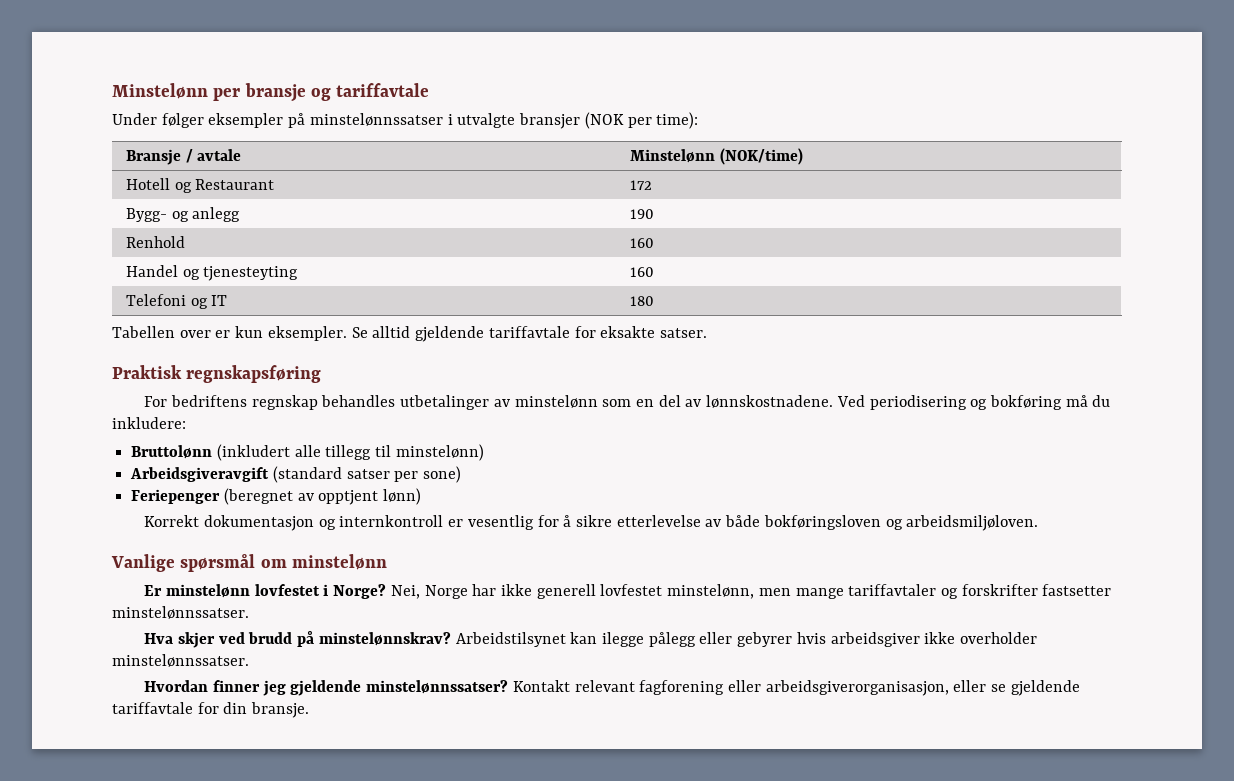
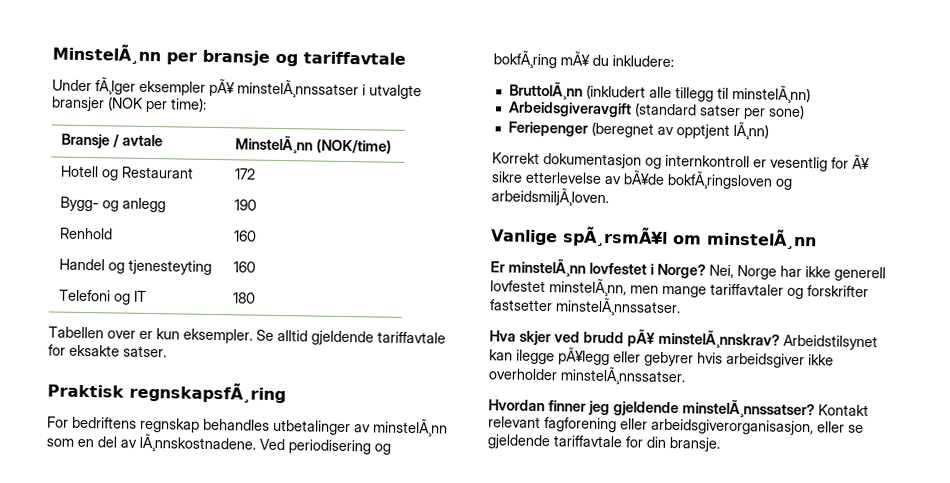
[112,83,208,99] Minstelønn -> [52,43,161,65] MinstelÃ¸nn
[161,113,443,128] følger eksempler på minstelønnssatser -> [95,77,359,99] fÃ¸lger eksempler pÃ¥ minstelÃ¸nnssatser
[629,149,715,163] Minstelønn -> [234,135,313,154] MinstelÃ¸nn
[186,365,322,383] regnskapsføring -> [129,381,286,404] regnskapsfÃ¸ring
[514,395,598,409] minstelønn -> [373,418,448,437] minstelÃ¸nn
[706,395,834,409] lønnskostnadene. -> [139,433,256,453] lÃ¸nnskostnadene.
[990,395,1088,410] bokføring må -> [493,50,590,69] bokfÃ¸ring mÃ¥
[131,445,213,459] Bruttolønn -> [508,81,583,100] BruttolÃ¸nn
[395,444,484,461] minstelønn) -> [731,84,811,104] minstelÃ¸nn)
[383,488,422,505] lønn) -> [732,121,769,140] lÃ¸nn)
[563,515,572,527] å -> [852,154,870,170] Ã¥
[725,515,1039,531] [111,554,387,572] både bokføringsloven og arbeidsmiljøloven. // Vanlige spørsmål om minstelønn -> [623,170,792,190] [491,187,609,207] [490,226,817,250] bÃ¥de bokfÃ¸ringsloven og arbeidsmiljÃ¸loven. // Vanlige spÃ¸rsmÃ¥l om minstelÃ¸nn
[165,584,250,598] minstelønn -> [508,258,586,277] minstelÃ¸nn
[667,584,755,599] minstelønn, -> [549,278,627,297] minstelÃ¸nn,
[112,606,249,620] minstelønnssatser. -> [555,297,681,317] minstelÃ¸nnssatser.
[297,631,451,647] på minstelønnskrav? -> [627,329,780,349] pÃ¥ minstelÃ¸nnskrav?
[648,632,696,647] pålegg -> [558,347,610,366] pÃ¥legg
[112,654,249,668] minstelønnssatser. -> [560,366,686,386] minstelÃ¸nnssatser.
[366,680,509,694] minstelønnssatser? -> [682,399,815,419] minstelÃ¸nnssatser?

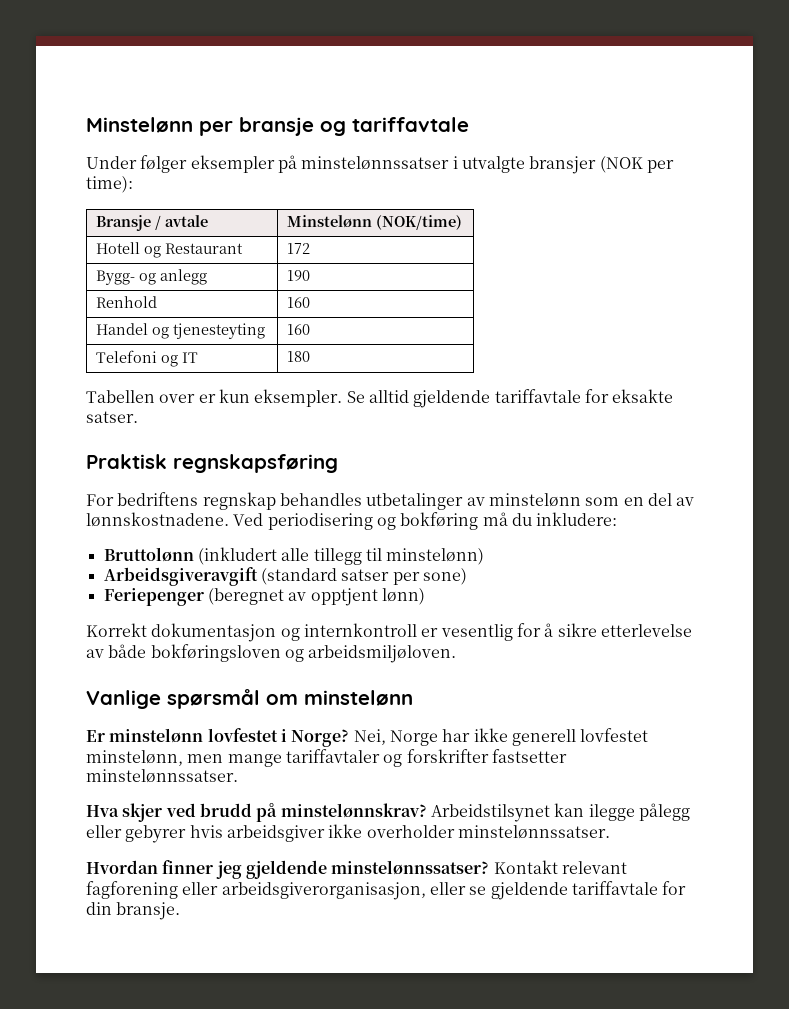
[52,43,161,65] MinstelÃ¸nn -> [86,117,193,133] Minstelønn
[95,77,359,99] fÃ¸lger eksempler pÃ¥ minstelÃ¸nnssatser -> [140,155,450,173] følger eksempler på minstelønnssatser
[234,135,313,154] MinstelÃ¸nn -> [286,215,372,228] Minstelønn
[129,381,286,404] regnskapsfÃ¸ring -> [173,454,338,473] regnskapsføring
[373,418,448,437] minstelÃ¸nn -> [488,493,581,507] minstelønn
[139,433,256,453] lÃ¸nnskostnadene. -> [86,512,229,527] lønnskostnadene.
[493,50,590,69] bokfÃ¸ring mÃ¥ -> [400,512,508,530] bokføring må
[508,81,583,100] BruttolÃ¸nn -> [103,547,194,562] Bruttolønn
[731,84,811,104] minstelÃ¸nn) -> [386,548,485,565] minstelønn)
[732,121,769,140] lÃ¸nn) -> [381,588,425,605] lønn)
[852,154,870,170] Ã¥ -> [544,623,554,637] å
[623,170,792,190] [491,187,609,207] [490,226,817,250] bÃ¥de bokfÃ¸ringsloven og arbeidsmiljÃ¸loven. // Vanlige spÃ¸rsmÃ¥l om minstelÃ¸nn -> [108,644,457,663] [86,689,413,709] både bokføringsloven og arbeidsmiljøloven. // Vanlige spørsmål om minstelønn
[508,258,586,277] minstelÃ¸nn -> [109,728,204,743] minstelønn
[549,278,627,297] minstelÃ¸nn, -> [86,750,183,766] minstelønn,
[555,297,681,317] minstelÃ¸nnssatser. -> [86,769,238,783] minstelønnssatser.
[627,329,780,349] pÃ¥ minstelÃ¸nnskrav? -> [256,803,427,822] på minstelønnskrav?
[558,347,610,366] pÃ¥legg -> [638,803,690,821] pålegg
[560,366,686,386] minstelÃ¸nnssatser. -> [457,825,610,839] minstelønnssatser.
[682,399,815,419] minstelÃ¸nnssatser? -> [331,860,490,875] minstelønnssatser?

